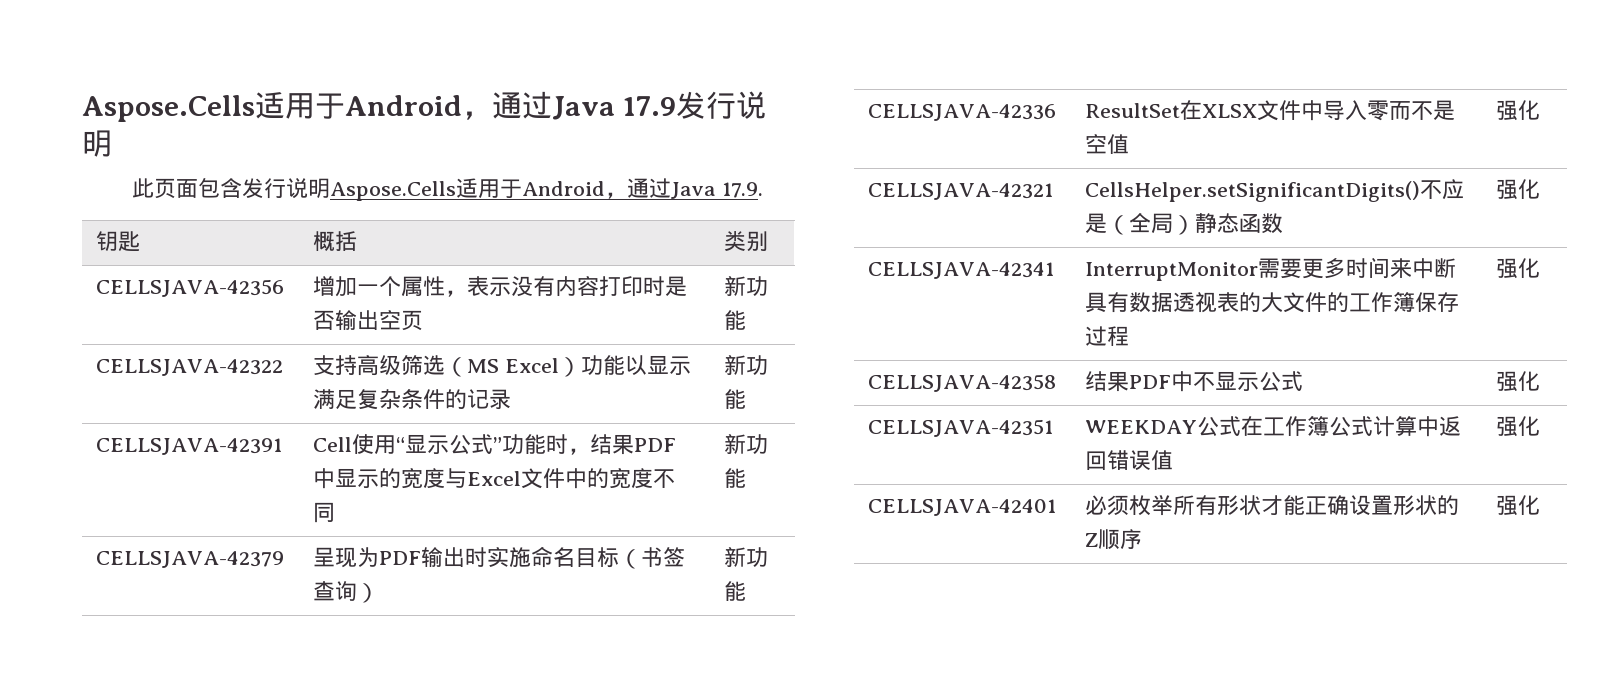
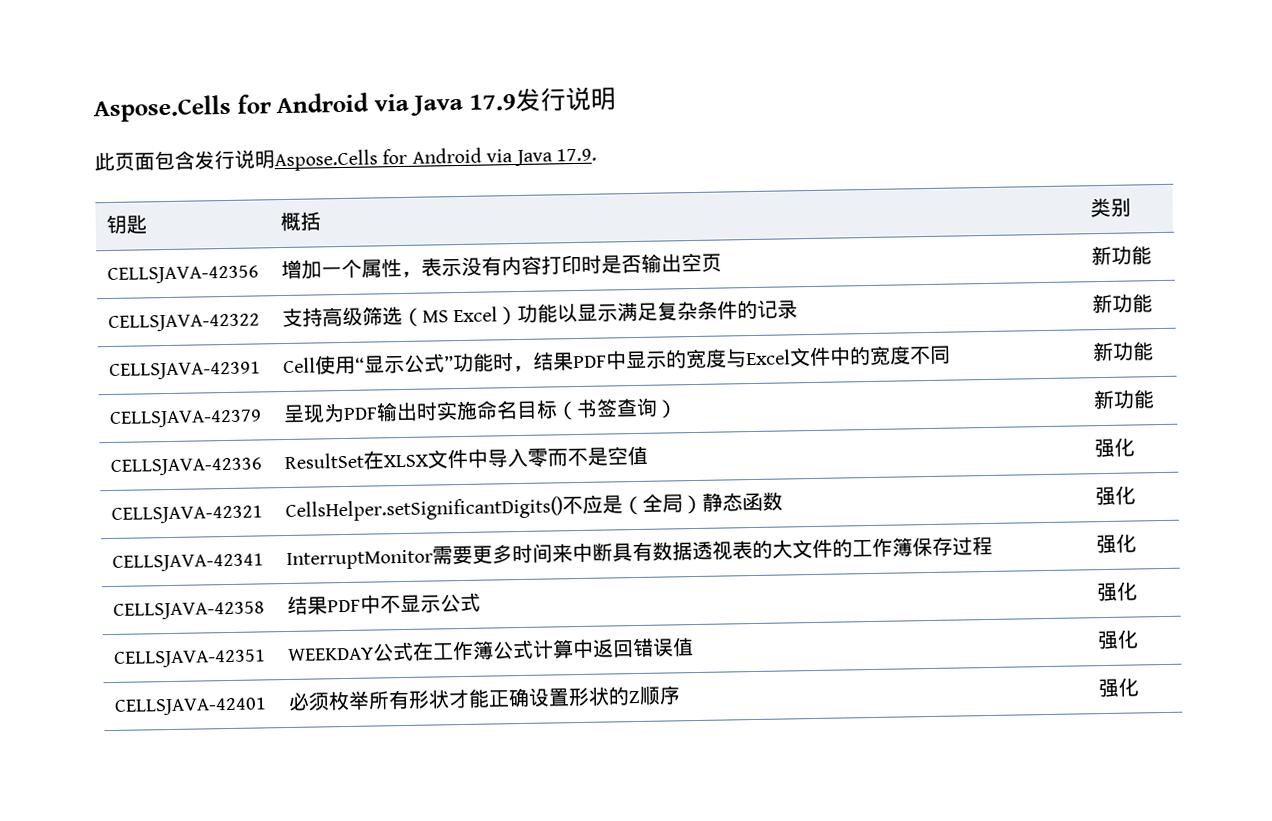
[82,91,552,122] Aspose.Cells适用于Android，通过 -> [93,92,409,123] Aspose.Cells for Android via
[455,178,671,199] 适用于Android，通过 -> [382,147,514,165] for Android via

